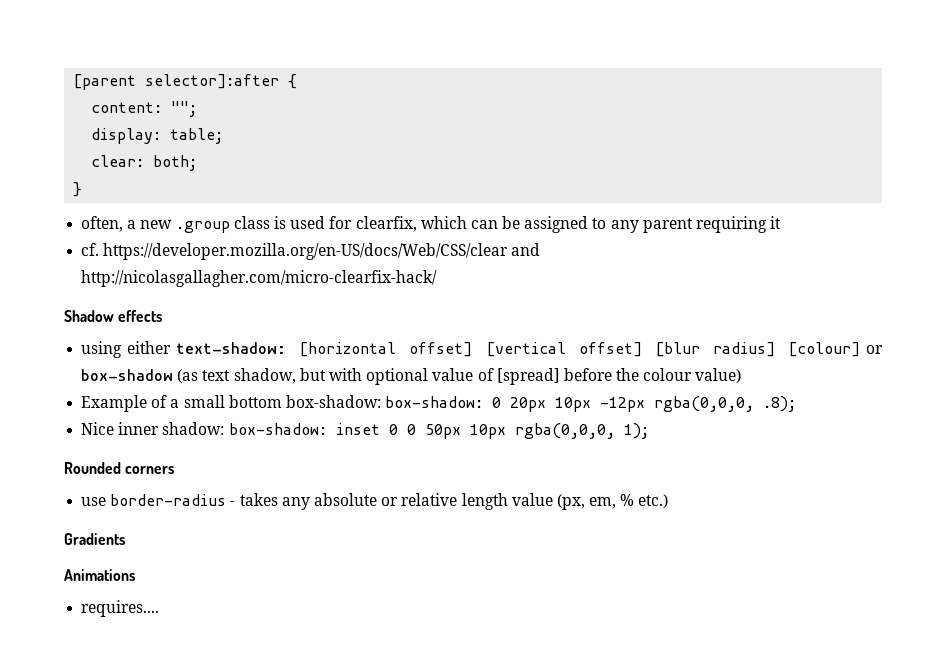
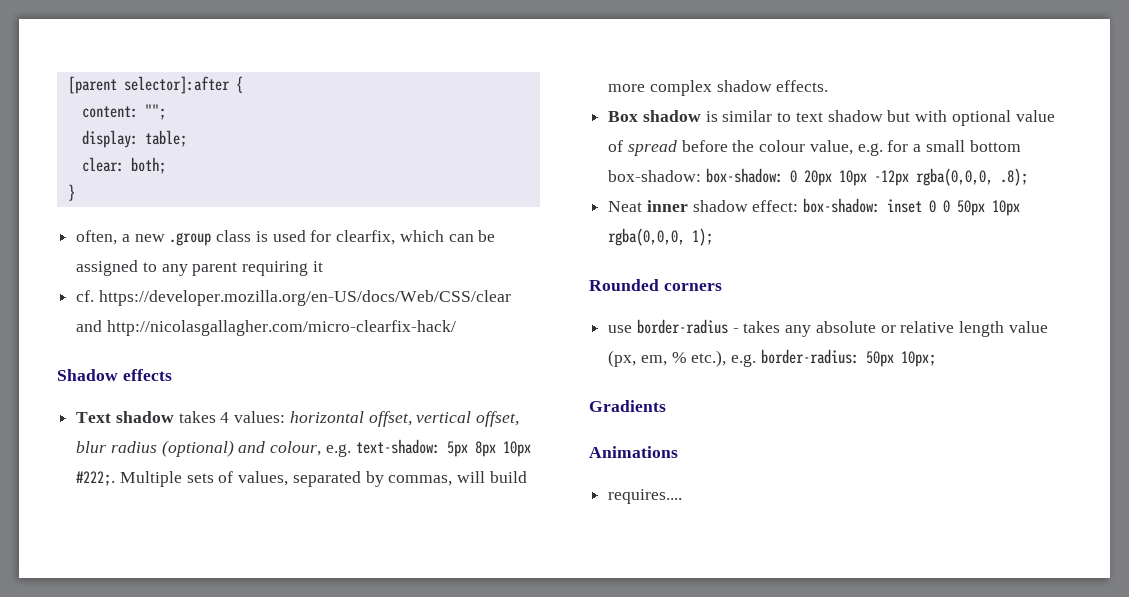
[81,341,884,358] [81,368,296,384] using either text-shadow: [horizontal offset] [vertical offset] [blur radius] [colour] or box-shadow (as text shadow, -> [76,411,520,427] [76,439,531,457] [76,471,527,487] [608,80,829,96] [608,110,883,122] Text shadow takes 4 values: horizontal offset, vertical offset, blur radius (optional) and colour, e.g. text-shadow: 5px 8px 10px #222;. Multiple sets of values, separated by commas, will build more complex shadow effects. // Box shadow is similar to text shadow
[496,368,560,385] [spread] -> [627,140,677,156] spread
[695,368,742,383] [81,395,168,412] value) // Example of -> [809,140,909,156] value, e.g. for
[81,422,225,435] Nice inner shadow: -> [608,200,799,212] Neat inner shadow effect:
[638,494,669,508] etc.) -> [691,349,936,367] etc.), e.g. border-radius: 50px 10px;

